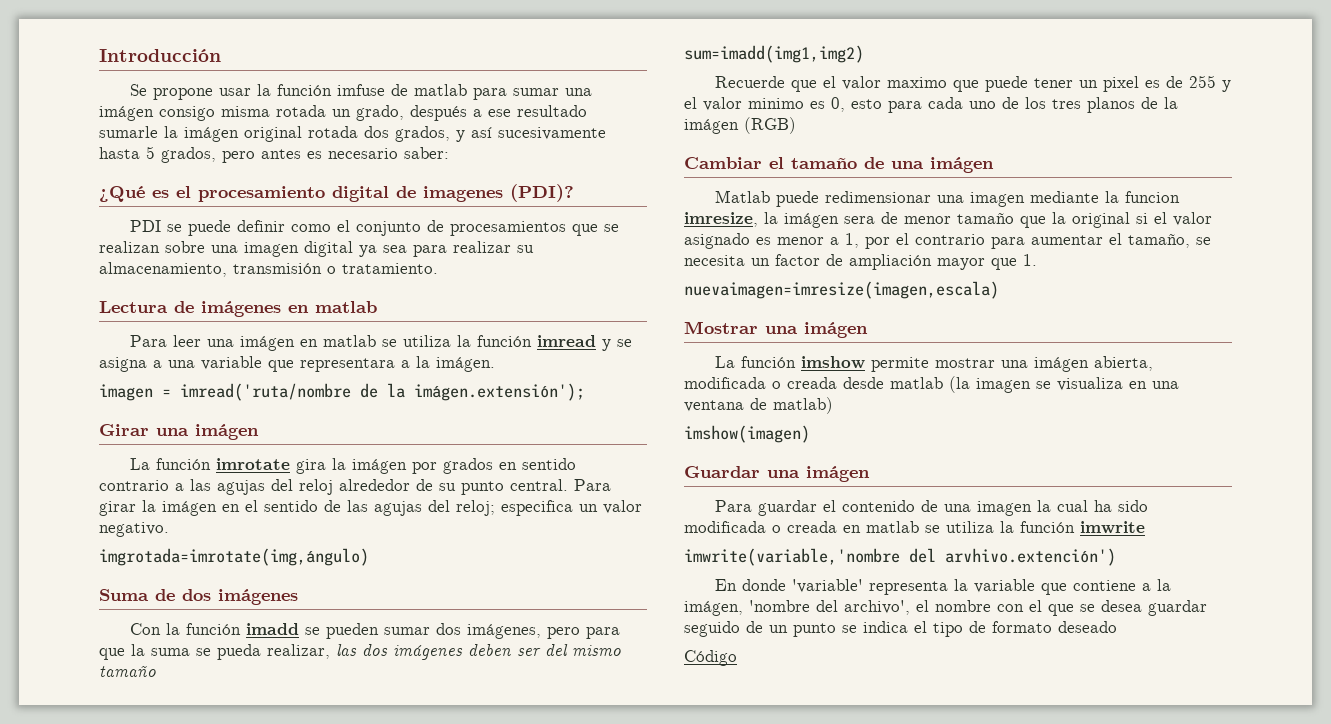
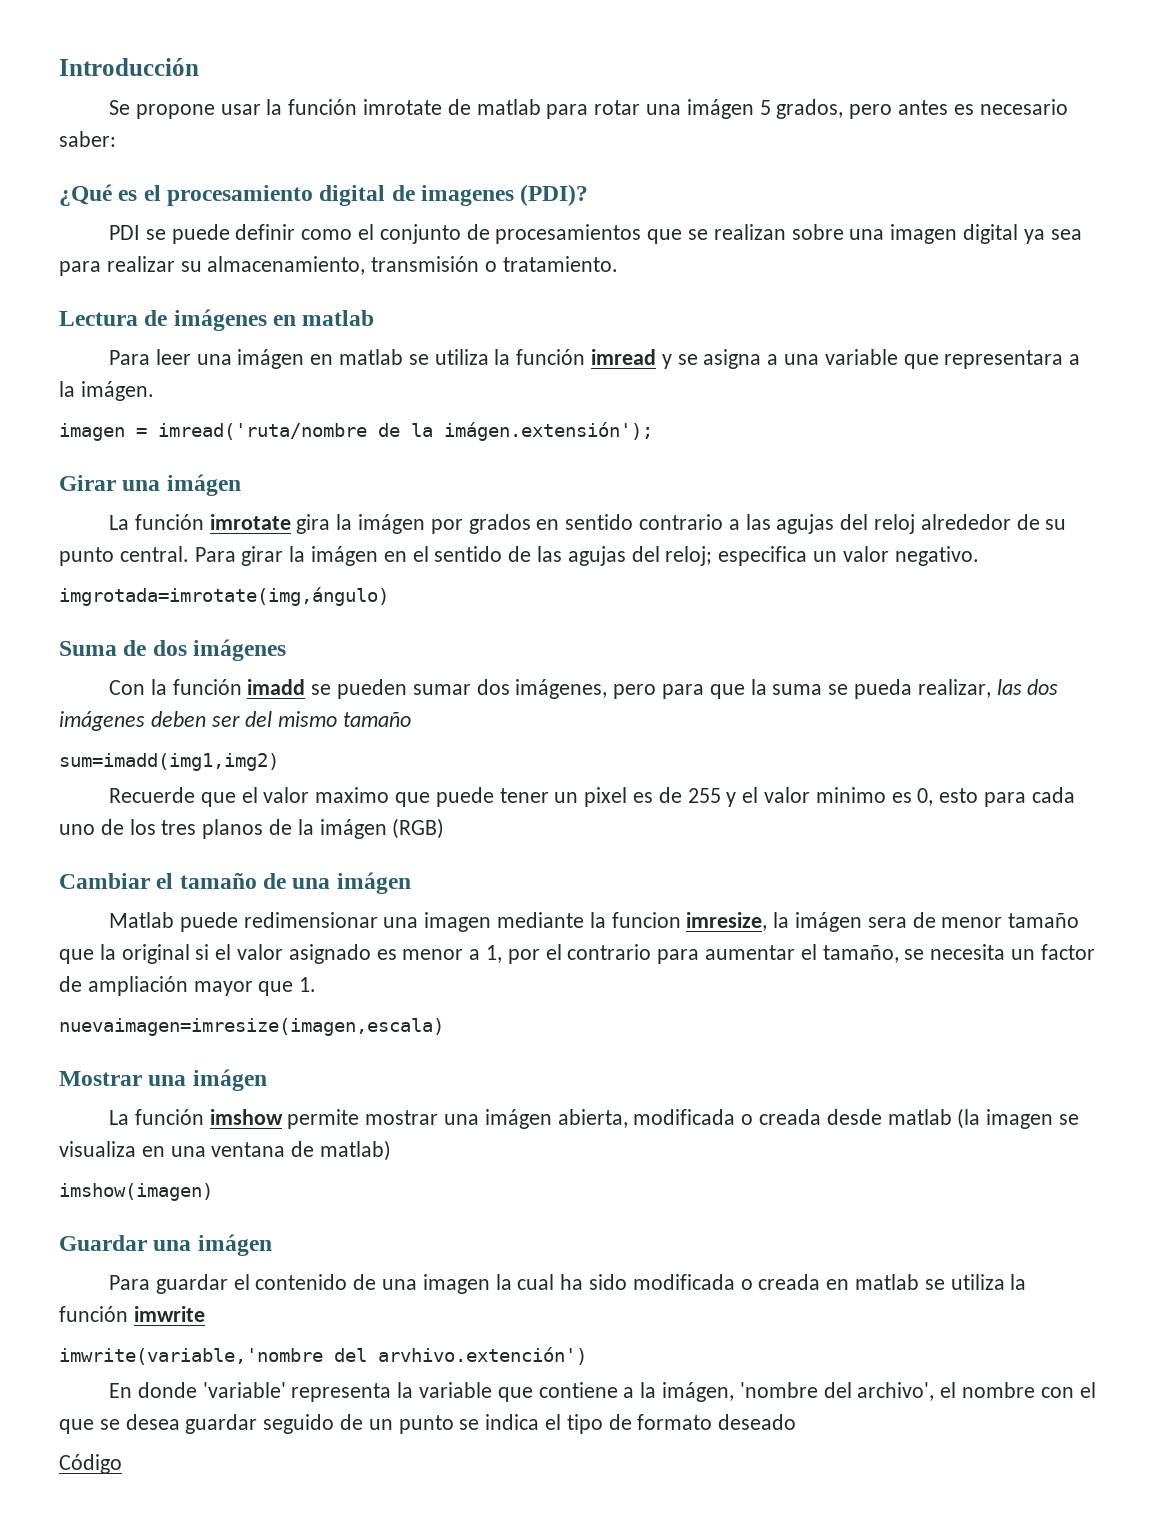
[337,84,386,96] imfuse -> [363,99,443,115] imrotate
[513,88,593,96] [99,105,587,121] [99,126,606,142] [99,147,140,159] sumar una imágen consigo misma rotada un grado, después a ese resultado sumarle la imágen original rotada dos grados, y así sucesivamente hasta -> [594,99,754,119] rotar una imágen

